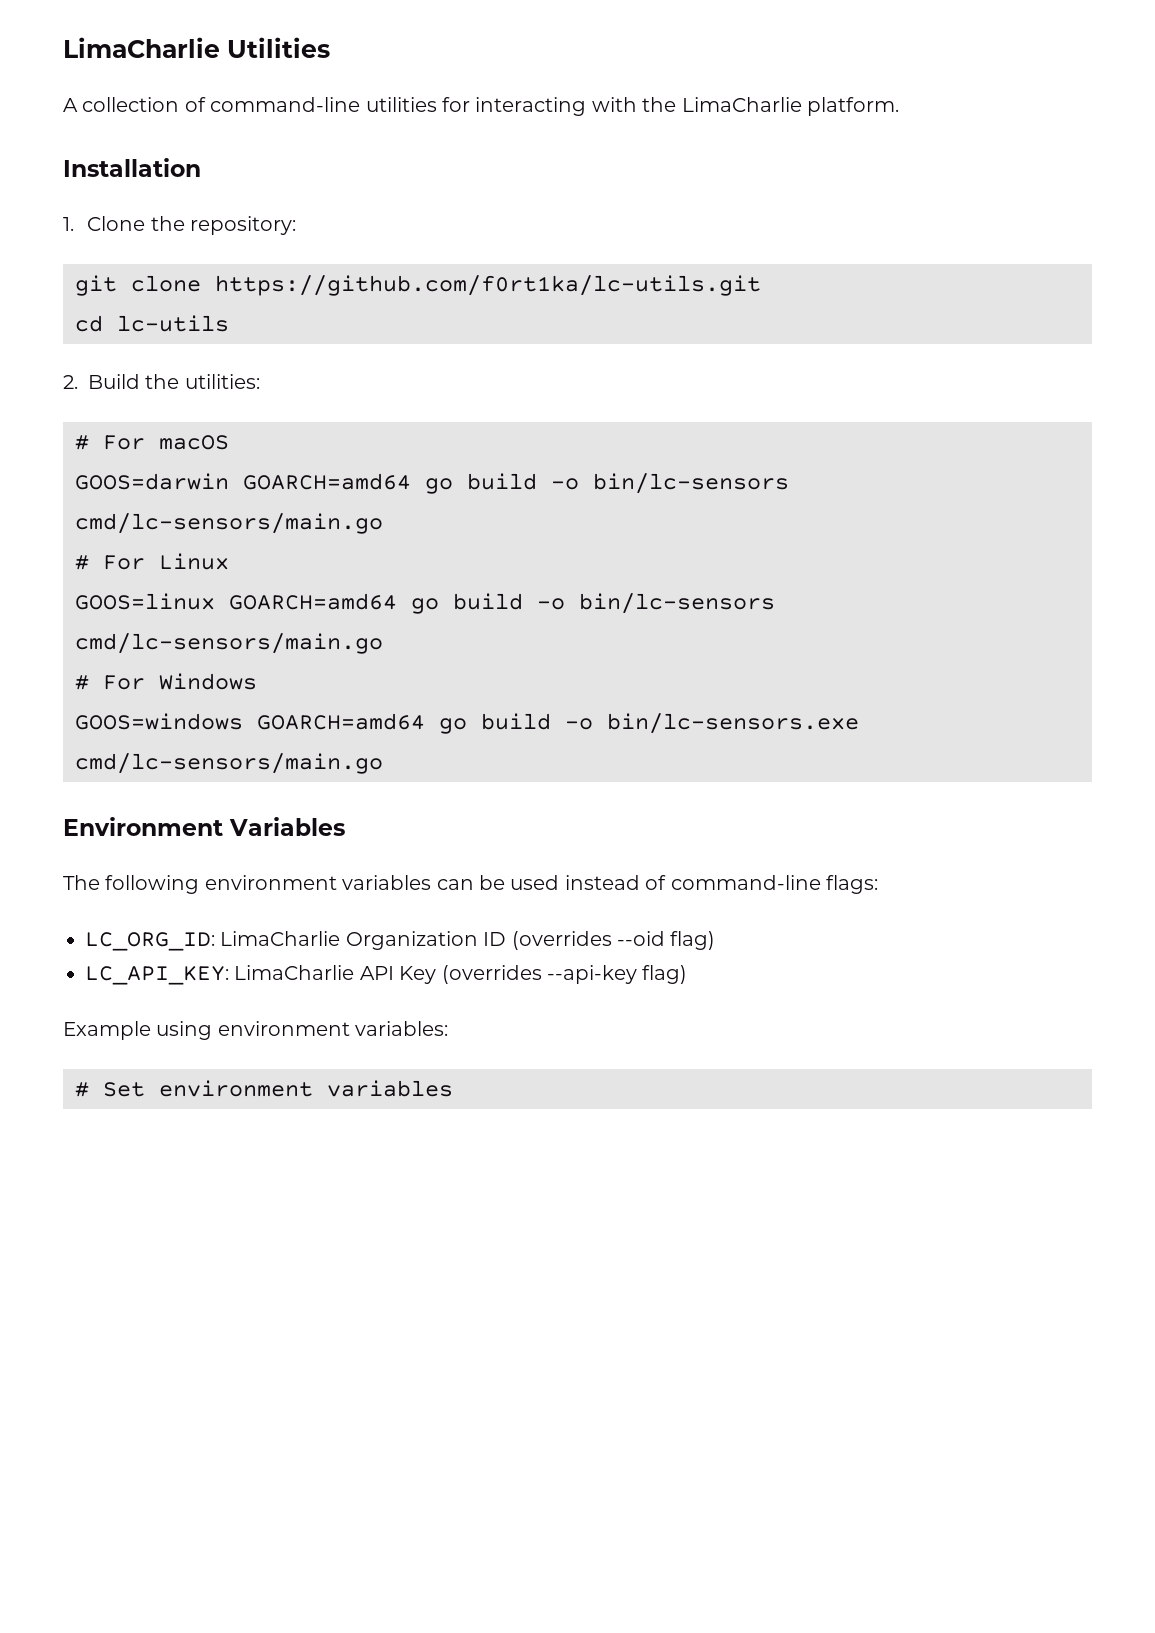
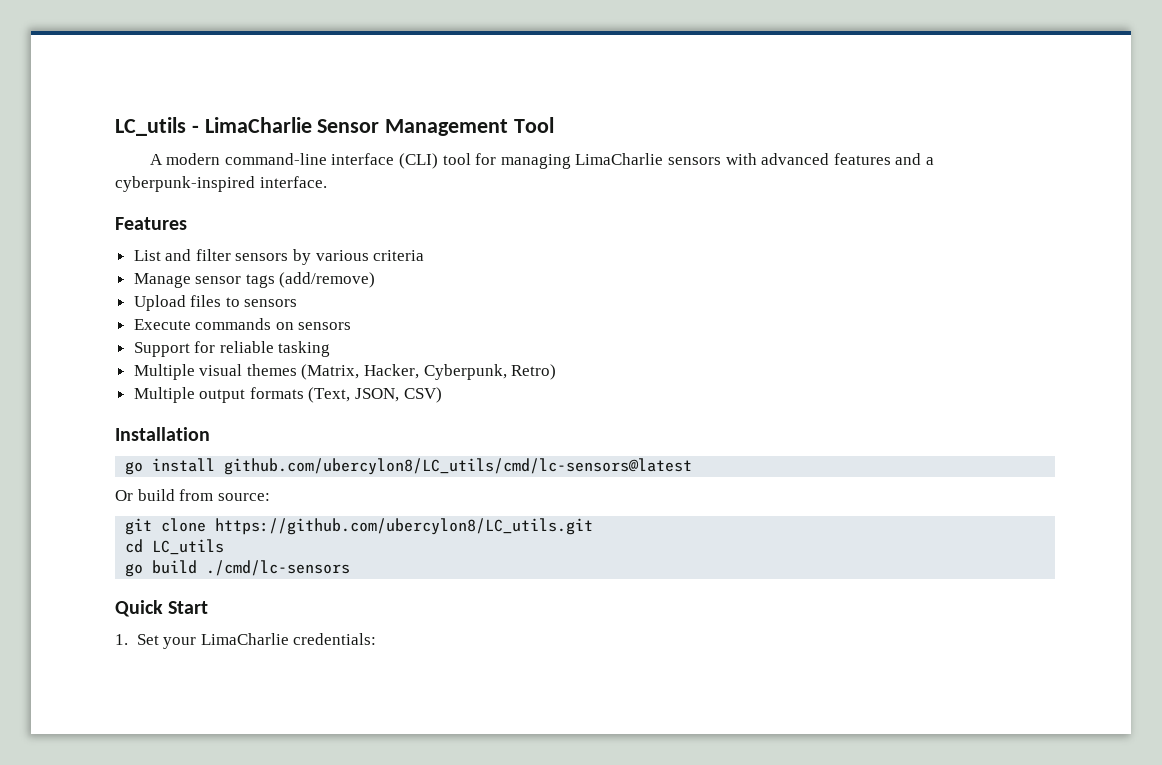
[63,37,330,58] [63,97,899,116] [63,158,201,177] [63,216,297,235] LimaCharlie Utilities // A collection of command-line utilities for interacting with the LimaCharlie platform. // Installation // 1. Clone the repository: -> [115,117,555,136] [149,153,934,169] [115,176,327,192] [115,217,187,230] [133,249,425,265] [133,272,376,288] [133,295,298,311] [133,318,352,330] [133,341,331,357] [133,364,557,380] [133,387,442,403] [115,427,210,441] [125,458,693,475] [115,489,270,501] LC_utils - LimaCharlie Sensor Management Tool // A modern command-line interface (CLI) tool for managing LimaCharlie sensors with advanced features and a cyberpunk-inspired interface. // Features // List and filter sensors by various criteria // Manage sensor tags (add/remove) // Upload files to sensors // Execute commands on sensors // Support for reliable tasking // Multiple visual themes (Matrix, Hacker, Cyberpunk, Retro) // Multiple output formats (Text, JSON, CSV) // Installation // go install github.com/ubercylon8/LC_utils/cmd/lc-sensors@latest // Or build from source:
[215,275,761,296] https://github.com/f0rt1ka/lc-utils.git -> [215,518,594,535] https://github.com/ubercylon8/LC_utils.git
[117,315,229,332] [63,374,260,389] [75,435,229,450] [75,473,789,494] [75,513,383,534] [75,553,229,570] [75,593,775,614] [75,633,383,654] [75,673,257,690] [75,713,859,734] [75,753,383,774] [63,817,345,836] [63,875,878,894] [85,931,716,951] [85,965,688,985] [63,1021,449,1040] [75,1080,453,1097] lc-utils // 2. Build the utilities: // # For macOS // GOOS=darwin GOARCH=amd64 go build -o bin/lc-sensors cmd/lc-sensors/main.go // # For Linux // GOOS=linux GOARCH=amd64 go build -o bin/lc-sensors cmd/lc-sensors/main.go // # For Windows // GOOS=windows GOARCH=amd64 go build -o bin/lc-sensors.exe cmd/lc-sensors/main.go // Environment Variables // The following environment variables can be used instead of command-line flags: // LC_ORG_ID: LimaCharlie Organization ID (overrides --oid flag) // LC_API_KEY: LimaCharlie API Key (overrides --api-key flag) // Example using environment variables: // # Set environment variables -> [152,539,225,555] [125,560,351,577] [115,600,209,617] [115,633,377,649] LC_utils // go build ./cmd/lc-sensors // Quick Start // 1. Set your LimaCharlie credentials:

